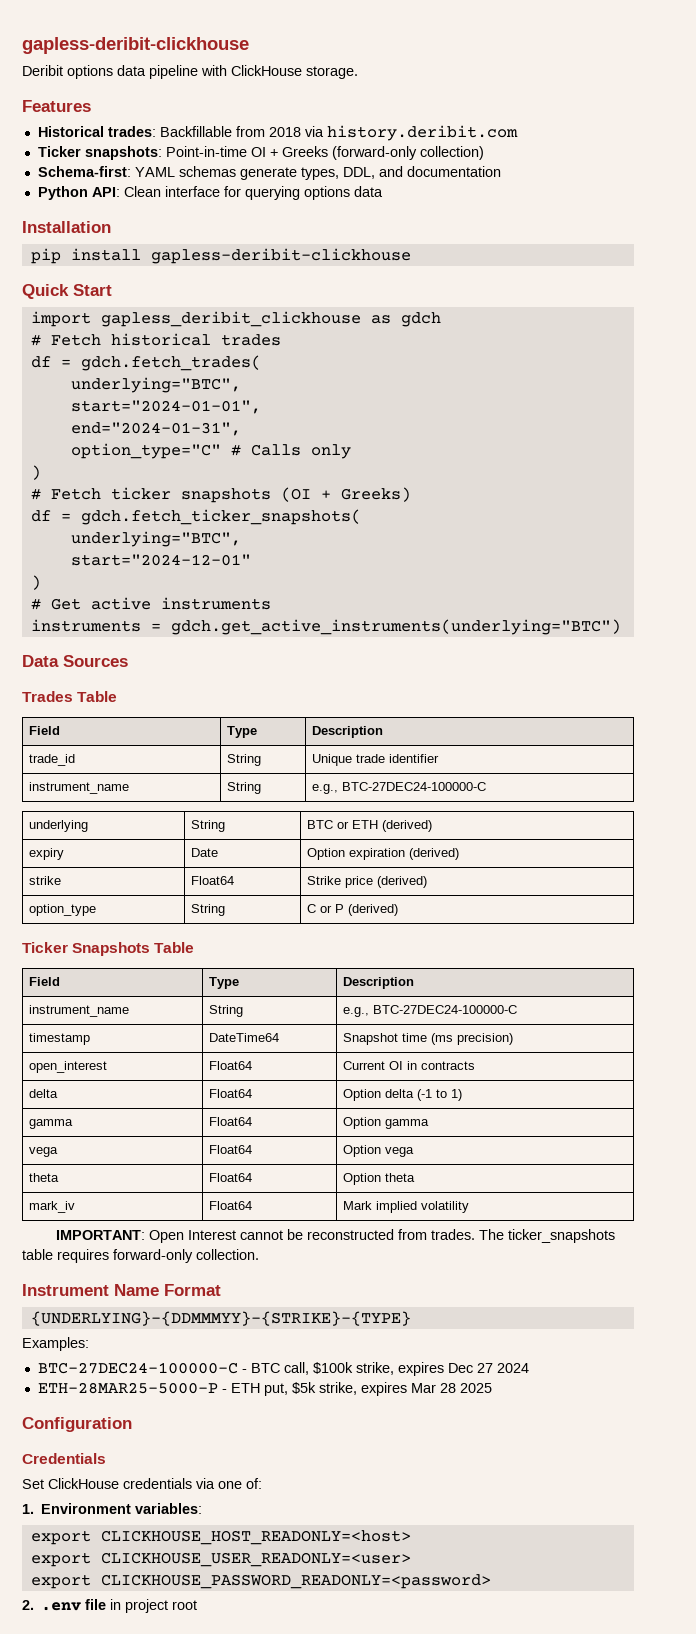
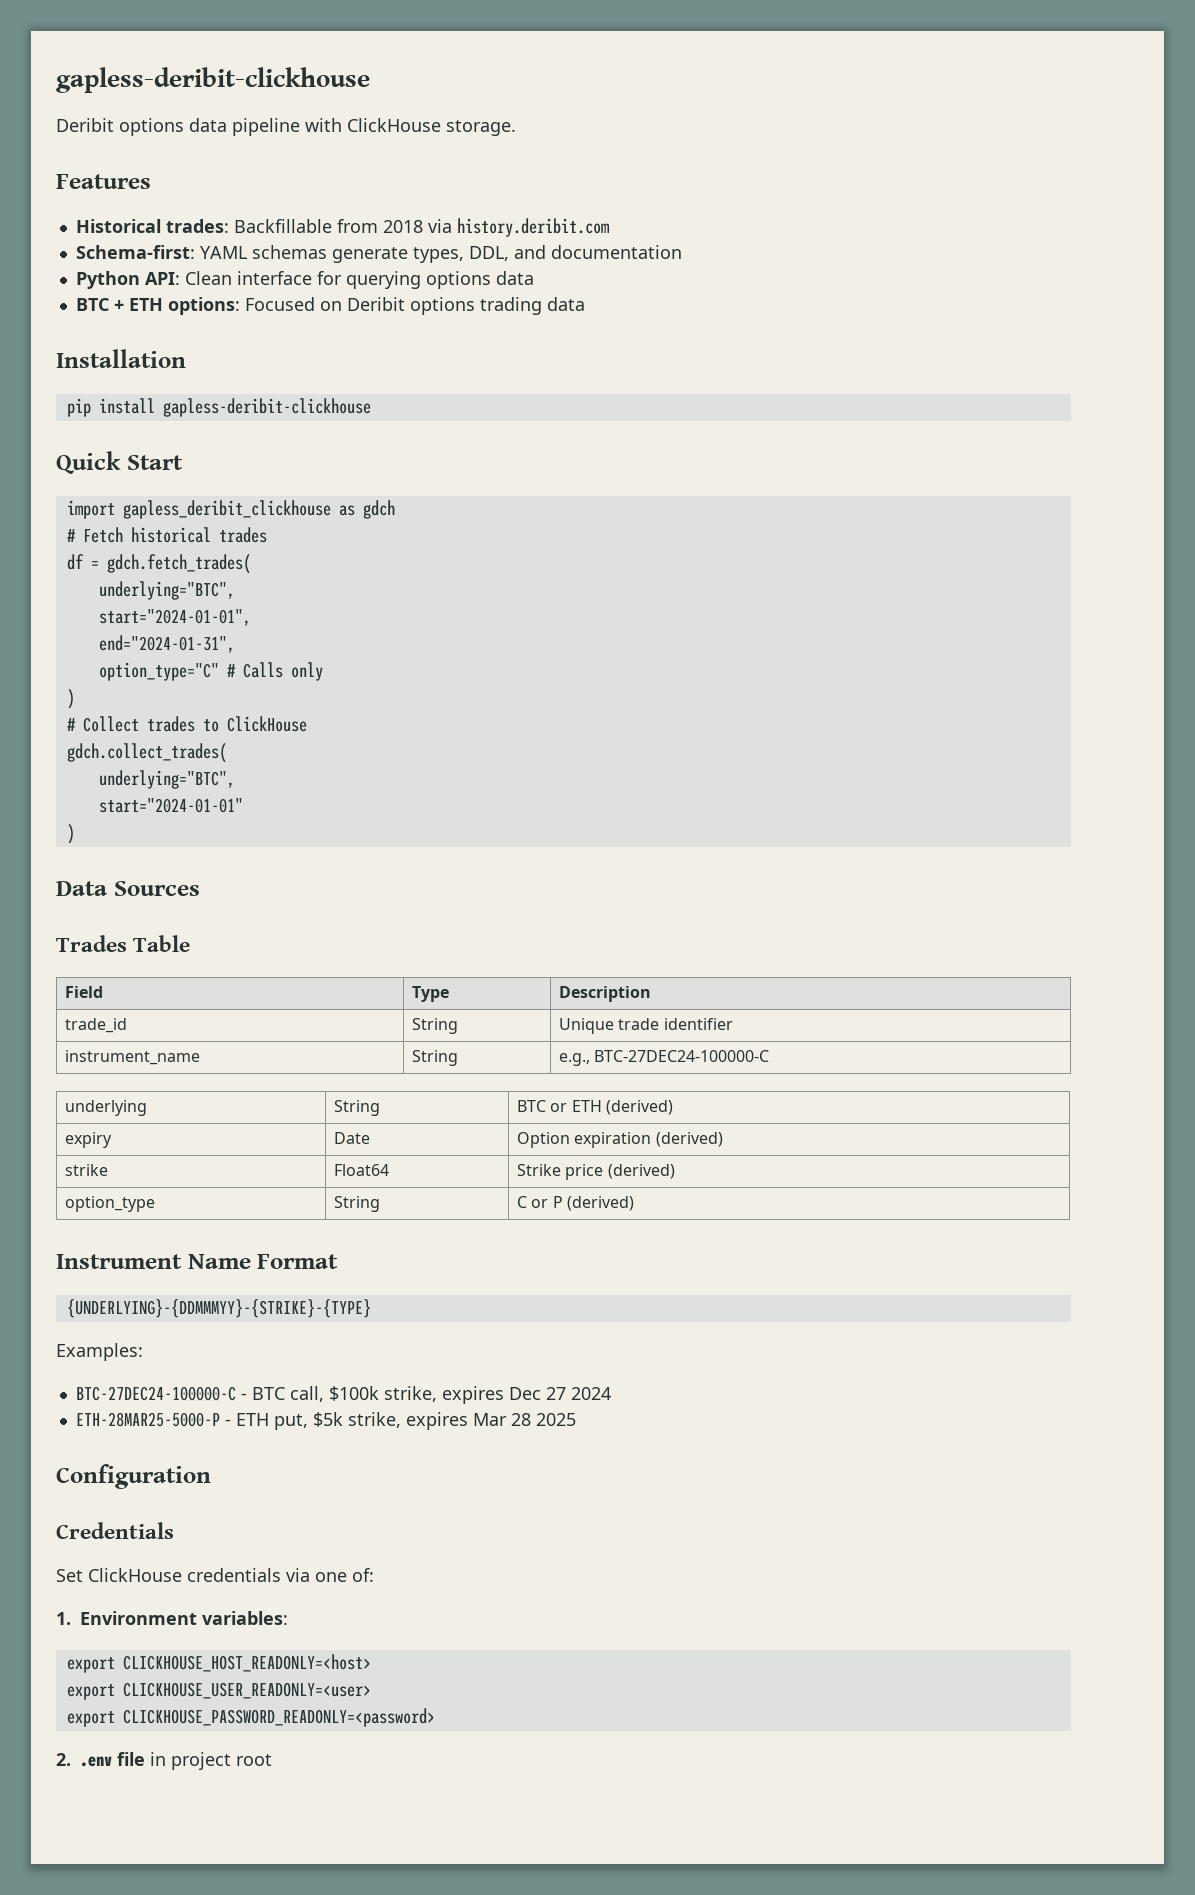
[37,146,484,160] // Ticker snapshots: Point-in-time OI + Greeks (forward-only collection) -> (609, 227) none
(383, 191) none -> [75,297,585,315] // BTC + ETH options: Focused on Deribit options trading data
[50,487,411,503] [30,509,361,525] [70,531,241,547] [70,554,251,566] [30,575,41,590] [30,597,271,610] [30,619,621,635] Fetch ticker snapshots (OI + Greeks) // df = gdch.fetch_ticker_snapshots( // underlying="BTC", // start="2024-12-01" // ) // # Get active instruments // instruments = gdch.get_active_instruments(underlying="BTC") -> [82,716,307,732] [66,743,227,763] [98,770,235,789] [98,798,243,813] [66,824,75,844] Collect trades to ClickHouse // gdch.collect_trades( // underlying="BTC", // start="2024-01-01" // )
[22,942,195,956] [29,977,61,986] [209,977,240,989] [343,977,415,989] [29,1005,130,1017] [209,1005,244,1017] [343,1005,518,1017] [29,1033,91,1045] [209,1033,280,1042] [343,1033,514,1045] [29,1061,108,1073] [209,1061,253,1070] [343,1061,476,1070] [29,1089,59,1098] [209,1089,253,1098] [343,1089,463,1101] [29,1119,74,1129] [209,1117,253,1126] [343,1117,430,1129] [29,1147,59,1157] [209,1145,253,1154] [343,1145,415,1157] [29,1173,60,1182] [209,1173,253,1182] [343,1173,416,1185] [29,1201,76,1213] [209,1201,253,1210] [343,1201,470,1213] [55,1229,615,1243] [22,1249,259,1263] // Ticker Snapshots Table // Field | Type | Description // instrument_name | String | e.g., BTC-27DEC24-100000-C // timestamp | DateTime64 | Snapshot time (ms precision) // open_interest | Float64 | Current OI in contracts // delta | Float64 | Option delta (-1 to 1) // gamma | Float64 | Option gamma // vega | Float64 | Option vega // theta | Float64 | Option theta // mark_iv | Float64 | Mark implied volatility // IMPORTANT: Open Interest cannot be reconstructed from trades. The ticker_snapshots table requires forward-only collection. -> (635, 1203) none

